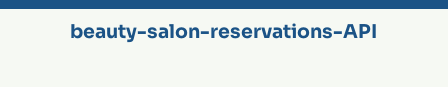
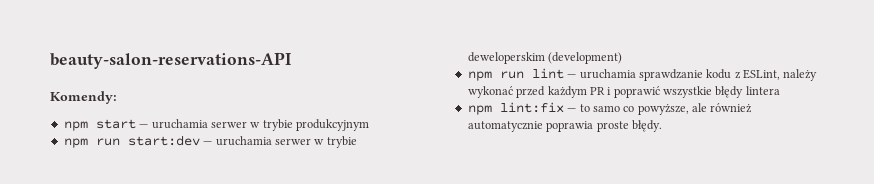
(377, 33) none -> [50,91,117,104] [63,119,369,131] [63,135,357,148] [467,52,623,64] [467,68,818,81] [467,86,780,98] [467,102,753,115] [467,120,662,132] // Komendy: // npm start — uruchamia serwer w trybie produkcyjnym // npm run start:dev — uruchamia serwer w trybie deweloperskim (development) // npm run lint — uruchamia sprawdzanie kodu z ESLint, należy wykonać przed każdym PR i poprawić wszystkie błędy lintera // npm lint:fix — to samo co powyższe, ale również automatycznie poprawia proste błędy.

